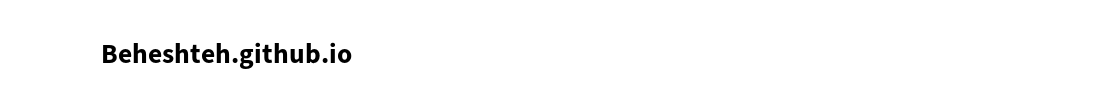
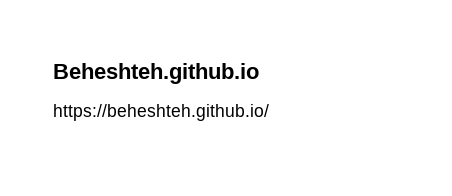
(352, 55) none -> [53,104,269,121] // https://beheshteh.github.io/

